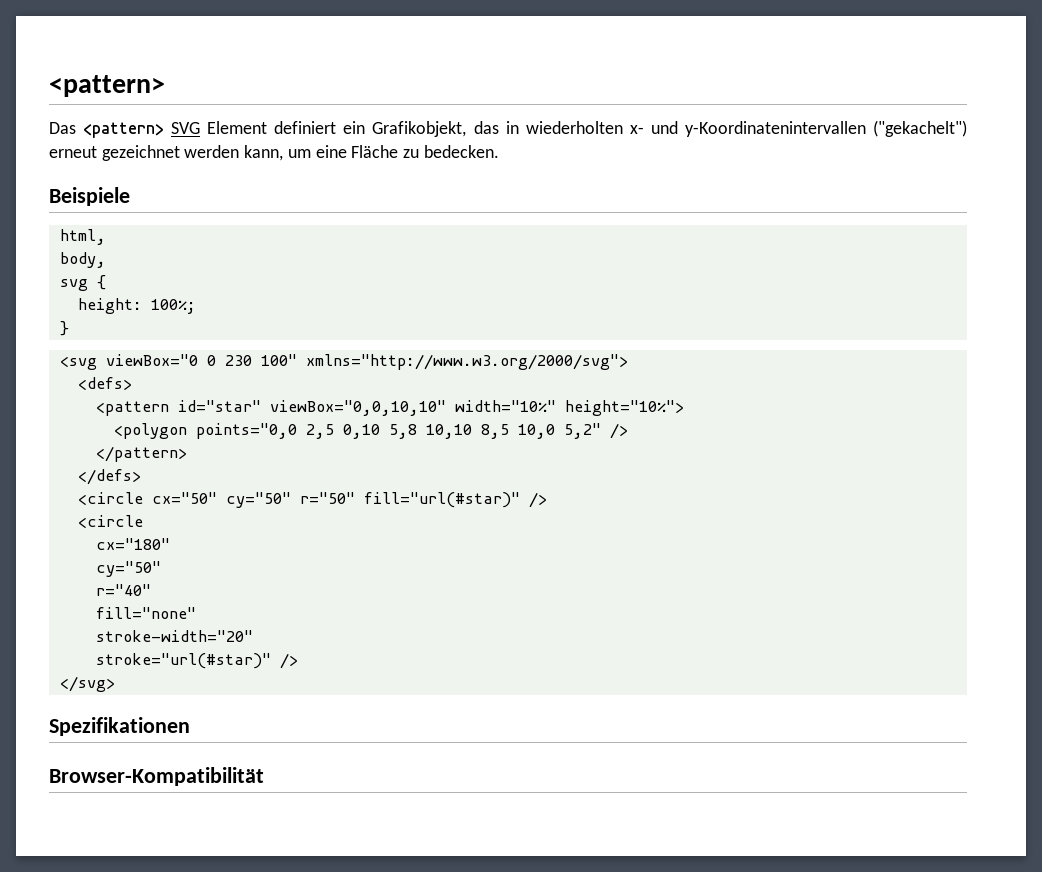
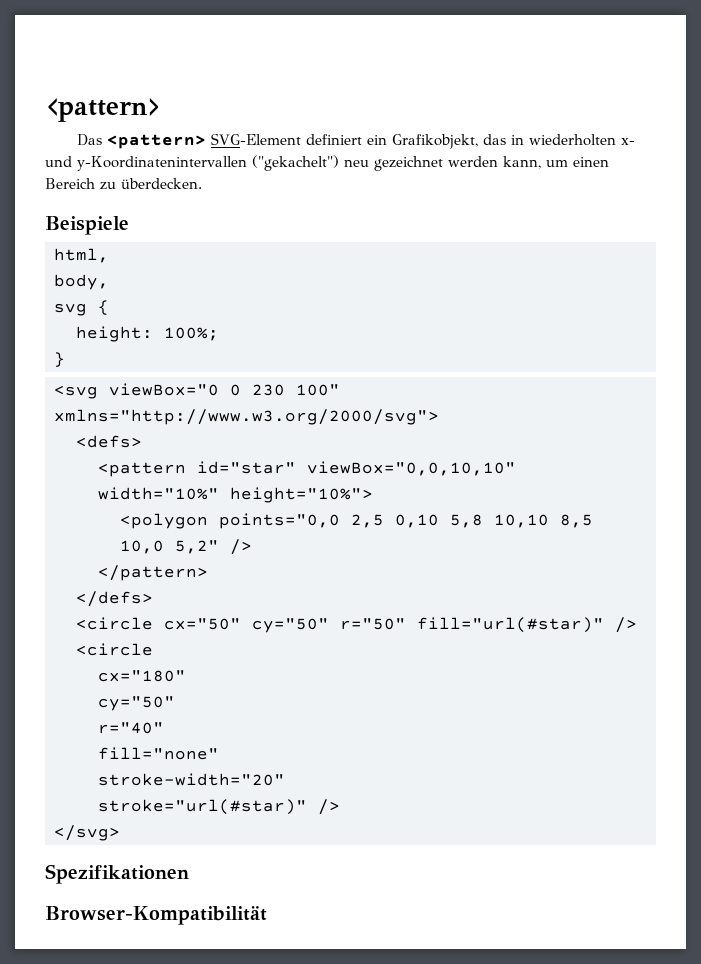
[171,121,268,134] SVG Element -> [210,133,301,145] SVG-Element
[49,146,97,158] erneut -> [344,159,369,167] neu
[315,145,499,158] eine Fläche zu bedecken. -> [573,157,609,167] [45,178,202,190] einen Bereich zu überdecken.

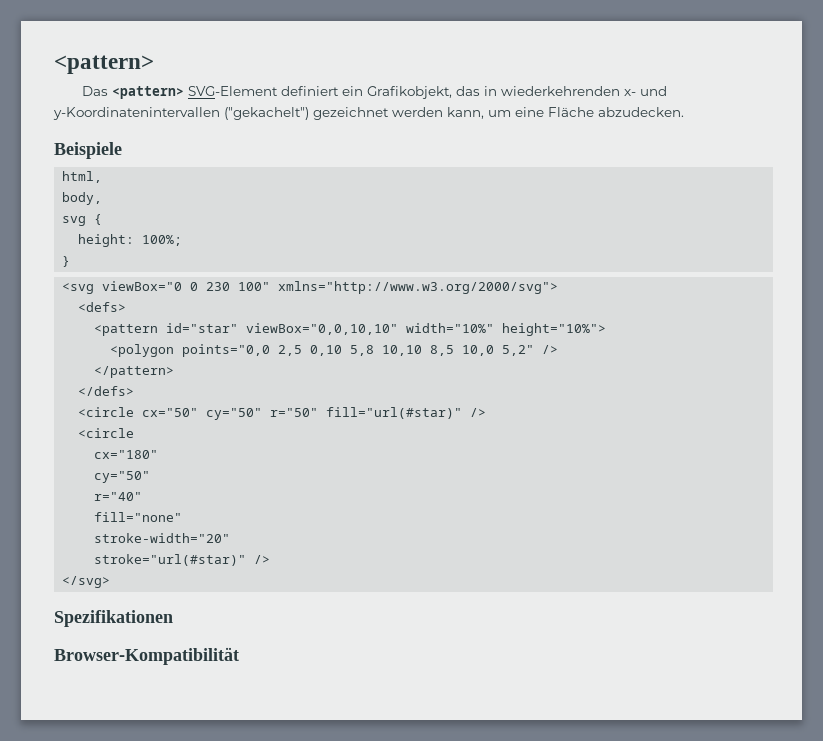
[528,134,616,146] wiederholten -> [501,86,621,96] wiederkehrenden
[344,159,369,167] neu -> (309, 113) none
[573,157,609,167] [45,178,202,190] einen Bereich zu überdecken. -> [515,107,684,117] eine Fläche abzudecken.

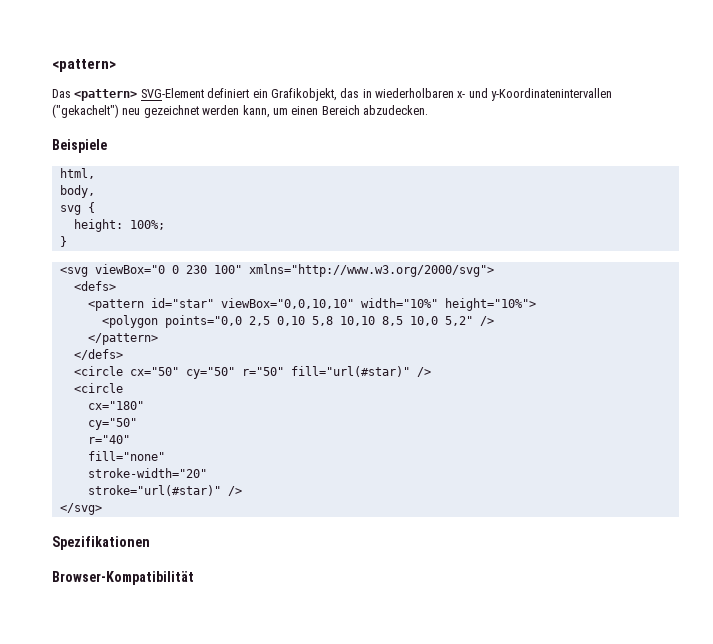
[501,86,621,96] wiederkehrenden -> [375,88,454,98] wiederholbaren
(309, 113) none -> [122,108,141,115] neu
[515,107,594,117] eine Fläche -> [291,105,360,115] einen Bereich

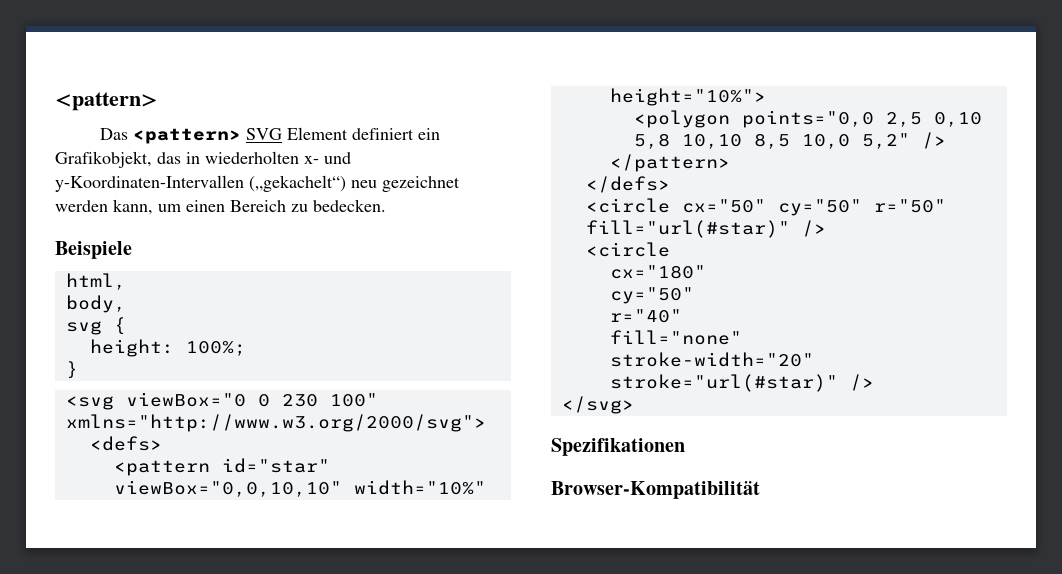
[140,88,204,98] SVG-Element -> [245,127,348,140] SVG Element
[375,88,454,98] wiederholbaren -> [205,151,299,164] wiederholten
[491,88,613,101] [52,104,119,118] y-Koordinatenintervallen ("gekachelt") -> [55,175,346,192] y-Koordinaten-Intervallen („gekachelt“)
[363,105,428,115] abzudecken. -> [291,199,386,212] zu bedecken.

